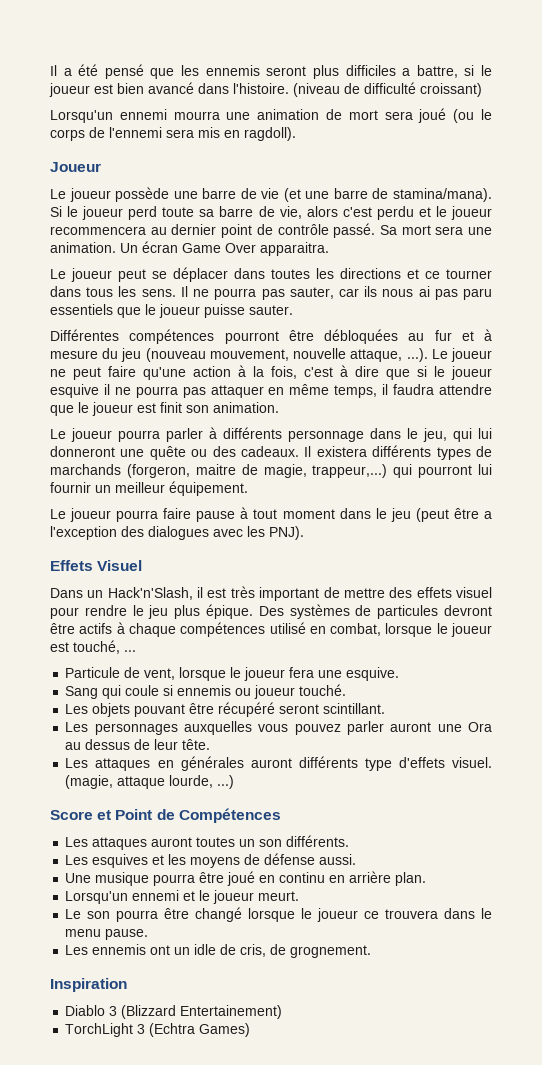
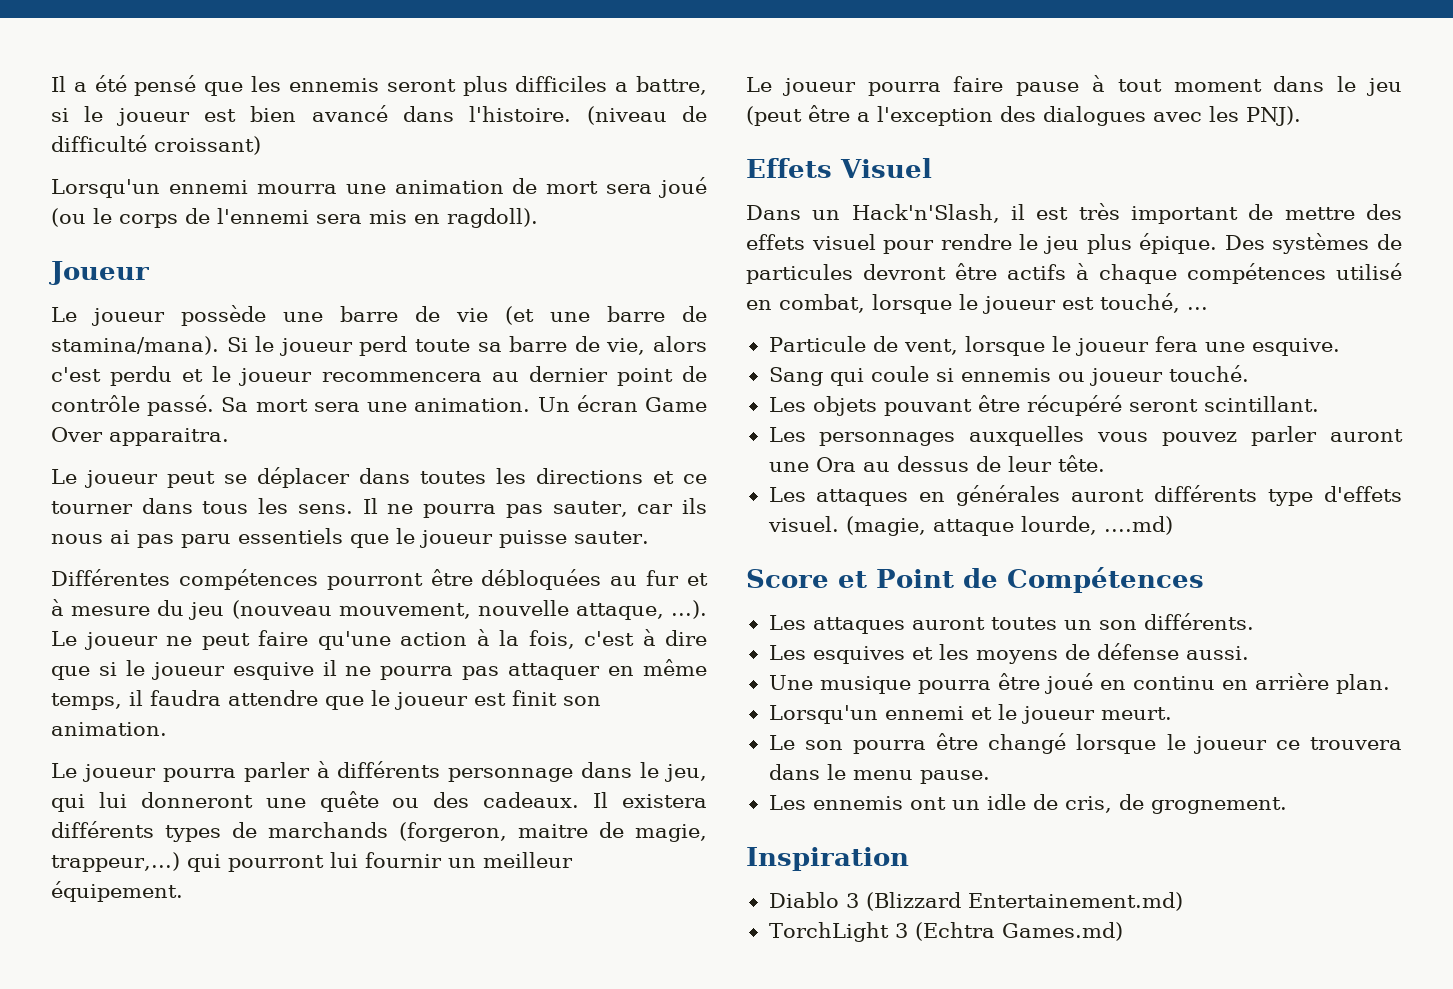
[217,775,235,789] ...) -> [1103,516,1173,535] ....md)
[180,1005,283,1019] Entertainement) -> [967,892,1183,911] Entertainement.md)
[199,1023,251,1037] Games) -> [1001,922,1123,941] Games.md)

